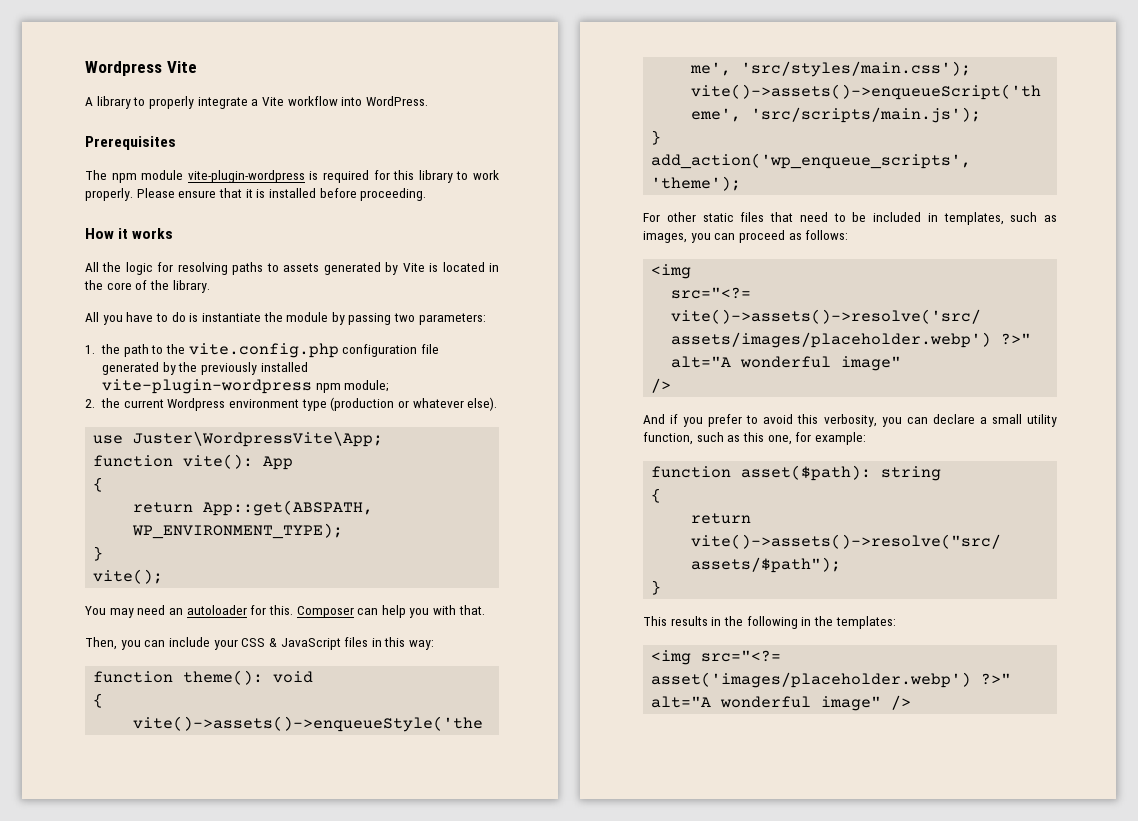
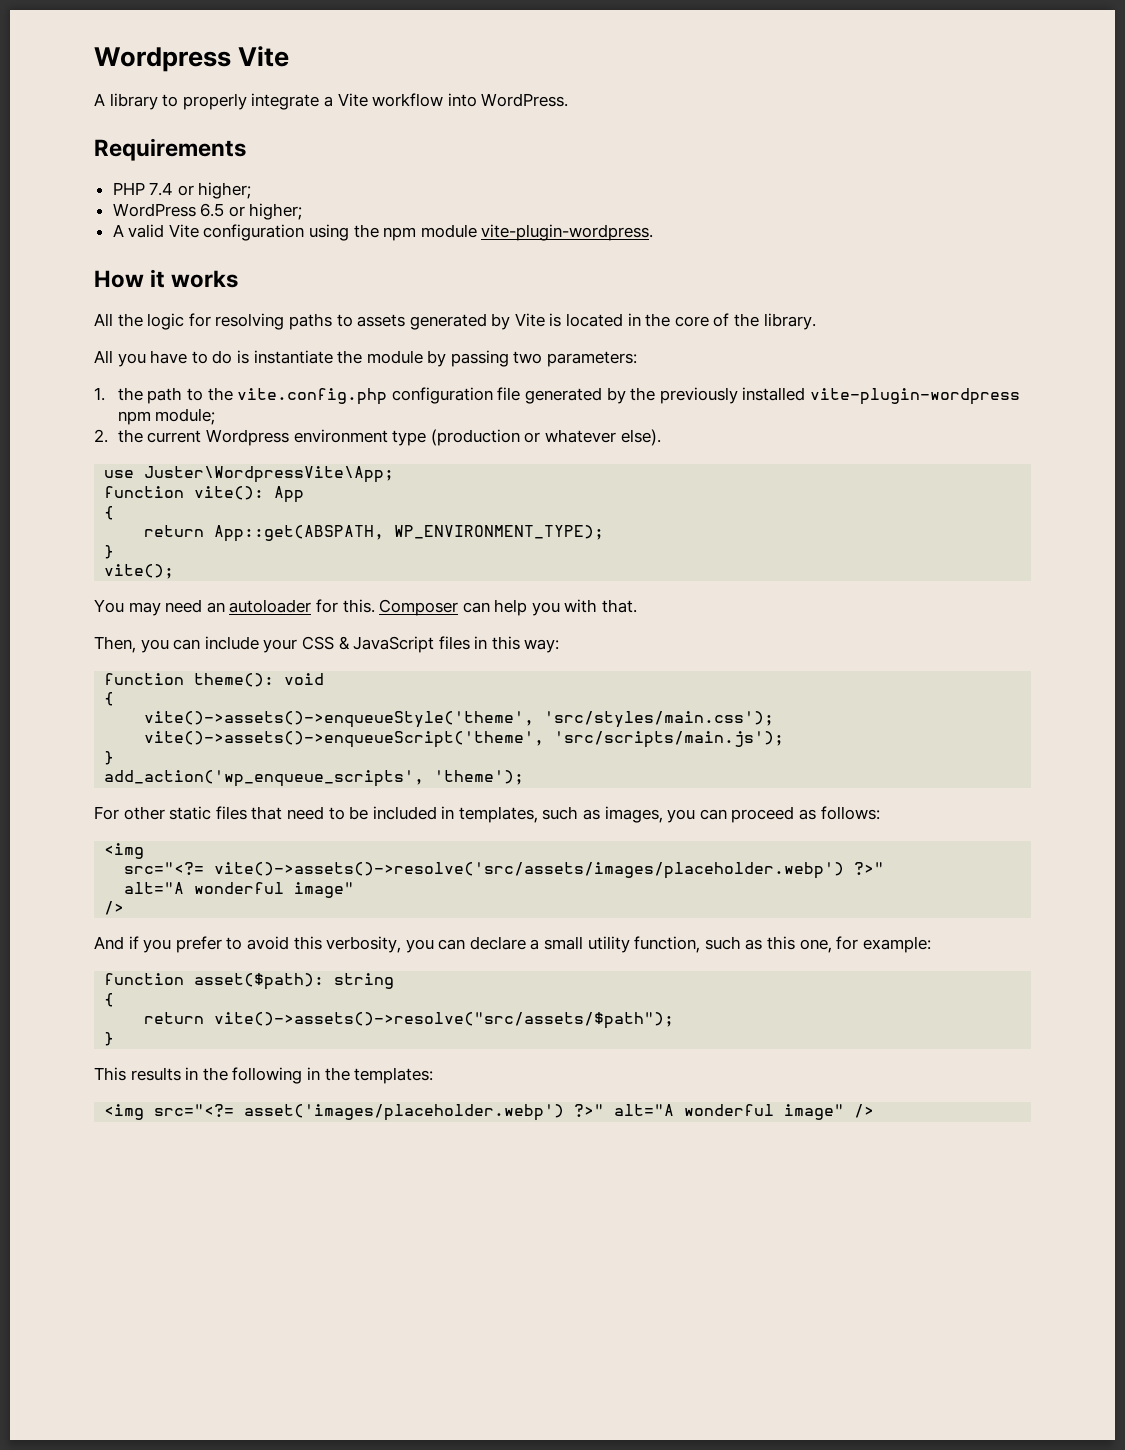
[85,136,176,150] [85,170,500,183] [85,188,427,201] Prerequisites // The npm module vite-plugin-wordpress is required for this library to work properly. Please ensure that it is installed before proceeding. -> [94,138,246,161] [112,182,252,199] [112,203,303,220] [112,224,654,241] Requirements // PHP 7.4 or higher; // WordPress 6.5 or higher; // A valid Vite configuration using the npm module vite-plugin-wordpress.

